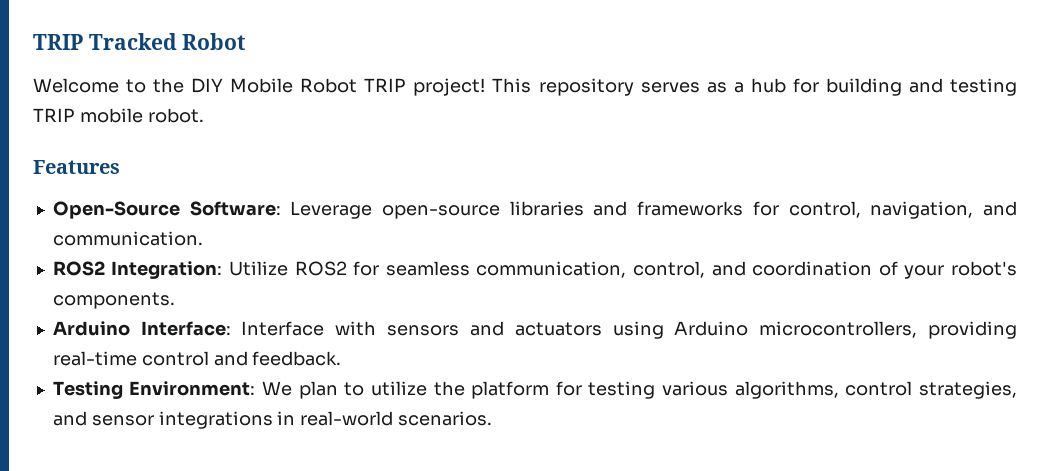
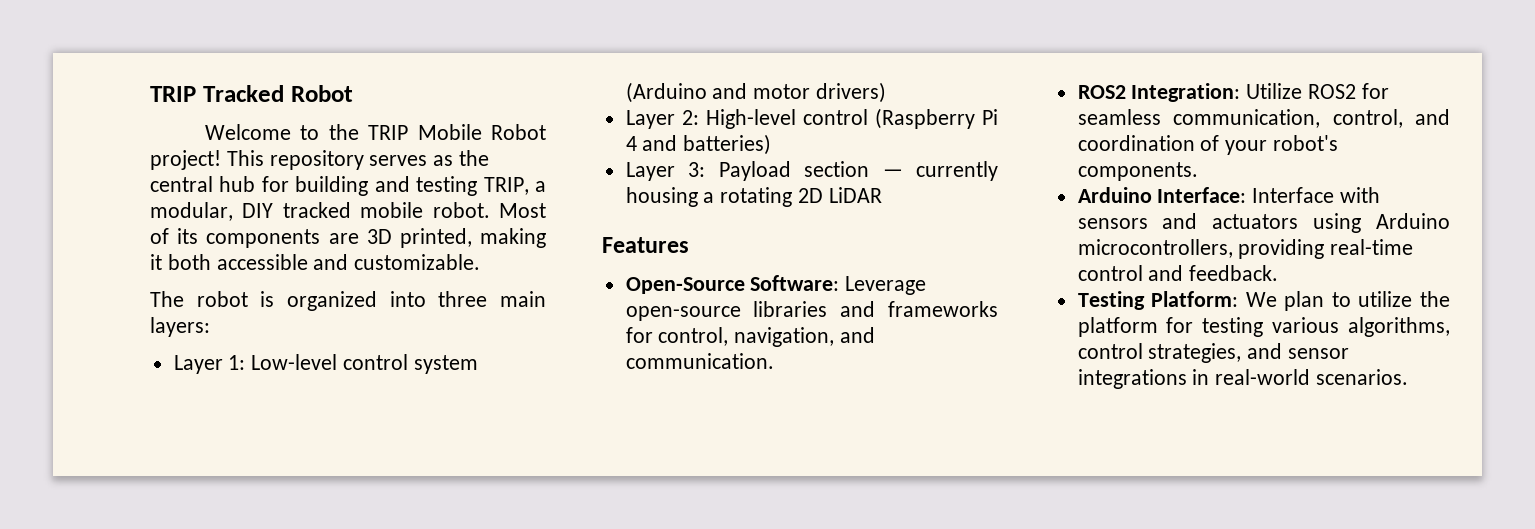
[191,78,224,93] DIY -> [368,125,409,140] TRIP
[364,78,407,92] TRIP -> (546, 132) none
[733,82,744,93] a -> [459,150,490,166] [150,176,213,192] the central
[33,108,204,123] TRIP mobile robot. -> [483,177,546,195] [150,202,546,221] [150,228,546,248] [150,254,481,270] [150,291,546,311] [150,317,210,337] [173,354,478,374] [625,82,887,103] [625,108,998,129] [625,134,772,155] [625,161,998,181] [625,187,882,207] TRIP, a modular, DIY tracked mobile robot. Most of its components are 3D printed, making it both accessible and customizable. // The robot is organized into three main layers: // Layer 1: Low-level control system (Arduino and motor drivers) // Layer 2: High-level control (Raspberry Pi 4 and batteries) // Layer 3: Payload section — currently housing a rotating 2D LiDAR
[129,381,256,396] Environment: -> [1151,291,1239,307] Platform:

